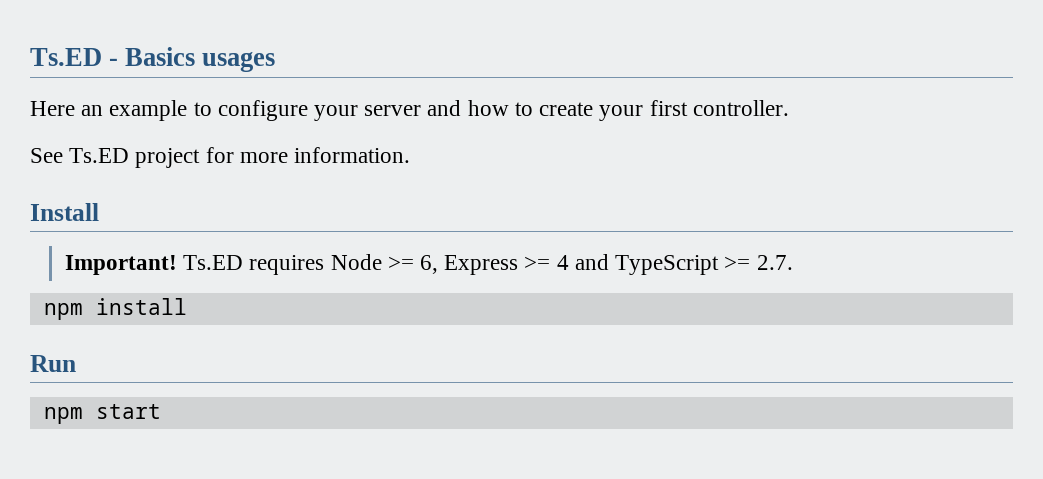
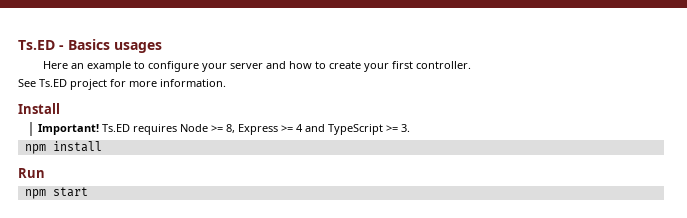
[420,255,439,274] 6, -> [225,124,235,133] 8,
[756,255,793,270] 2.7. -> [400,124,410,132] 3.

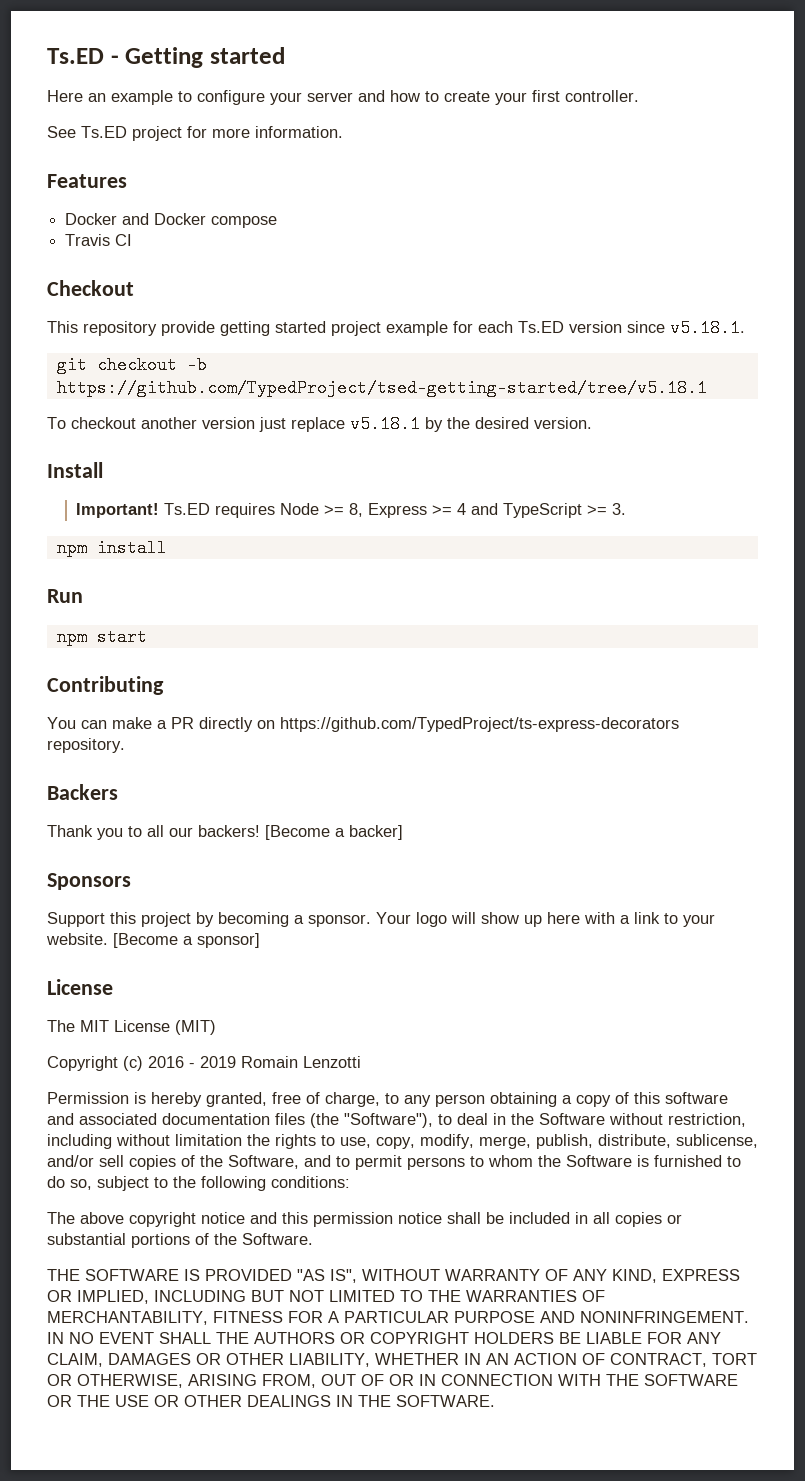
[68,39,162,53] Basics usages -> [125,47,285,68] Getting started
(226, 83) none -> [47,174,127,188] [65,213,278,228] [65,234,133,246] [47,280,134,296] [47,319,745,337] [56,356,207,374] [56,379,707,397] [47,415,592,433] // Features // Docker and Docker compose // Travis CI // Checkout // This repository provide getting started project example for each Ts.ED version since v5.18.1. // git checkout -b https://github.com/TypedProject/tsed-getting-started/tree/v5.18.1 // To checkout another version just replace v5.18.1 by the desired version.
(88, 192) none -> [47,676,164,695] [47,717,679,732] [47,738,125,753] [47,784,118,800] [47,825,403,840] [47,873,131,890] [47,912,715,927] [46,933,260,948] [47,979,113,995] [47,1020,216,1035] [47,1056,361,1071] [47,1092,728,1107] [47,1113,746,1128] [47,1134,758,1149] [47,1155,741,1170] [47,1176,350,1191] [47,1212,682,1227] [47,1233,313,1248] [47,1269,740,1283] [47,1290,605,1304] [47,1311,749,1325] [47,1332,721,1344] [47,1353,757,1367] [47,1374,738,1388] [47,1395,495,1407] // Contributing // You can make a PR directly on https://github.com/TypedProject/ts-express-decorators repository. // Backers // Thank you to all our backers! [Become a backer] // Sponsors // Support this project by becoming a sponsor. Your logo will show up here with a link to your website. [Become a sponsor] // License // The MIT License (MIT) // Copyright (c) 2016 - 2019 Romain Lenzotti // Permission is hereby granted, free of charge, to any person obtaining a copy of this software and associated documentation files (the "Software"), to deal in the Software without restriction, including without limitation the rights to use, copy, modify, merge, publish, distribute, sublicense, and/or sell copies of the Software, and to permit persons to whom the Software is furnished to do so, subject to the following conditions: // The above copyright notice and this permission notice shall be included in all copies or substantial portions of the Software. // THE SOFTWARE IS PROVIDED "AS IS", WITHOUT WARRANTY OF ANY KIND, EXPRESS OR IMPLIED, INCLUDING BUT NOT LIMITED TO THE WARRANTIES OF MERCHANTABILITY, FITNESS FOR A PARTICULAR PURPOSE AND NONINFRINGEMENT. IN NO EVENT SHALL THE AUTHORS OR COPYRIGHT HOLDERS BE LIABLE FOR ANY CLAIM, DAMAGES OR OTHER LIABILITY, WHETHER IN AN ACTION OF CONTRACT, TORT OR OTHERWISE, ARISING FROM, OUT OF OR IN CONNECTION WITH THE SOFTWARE OR THE USE OR OTHER DEALINGS IN THE SOFTWARE.

